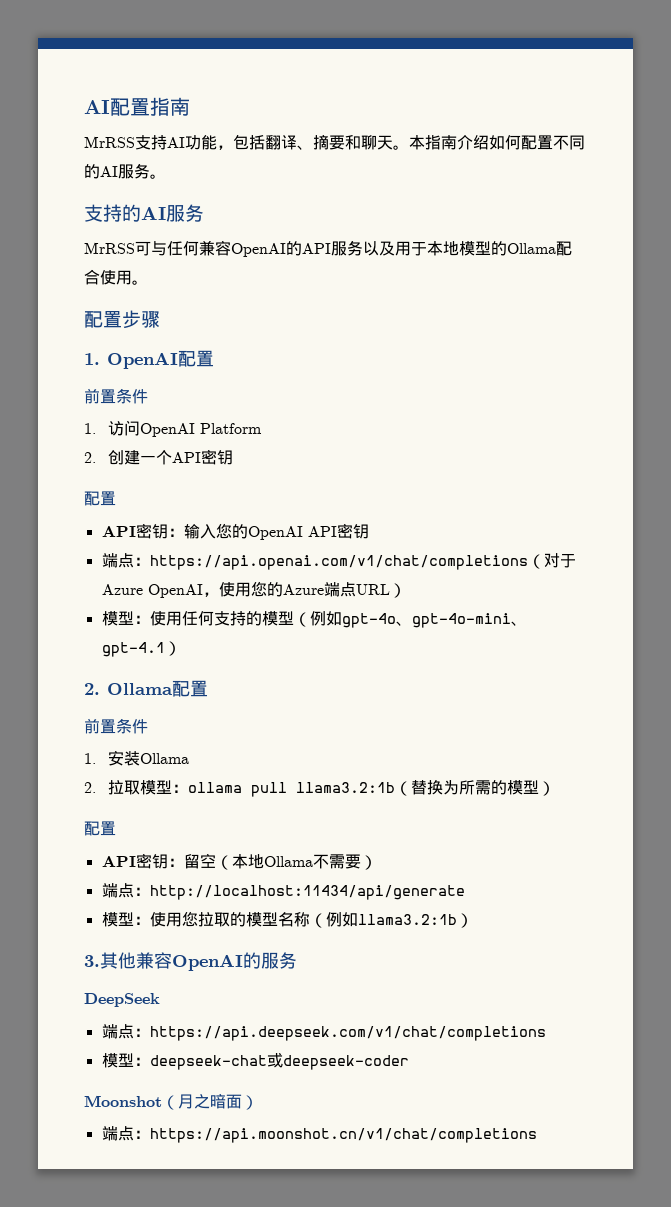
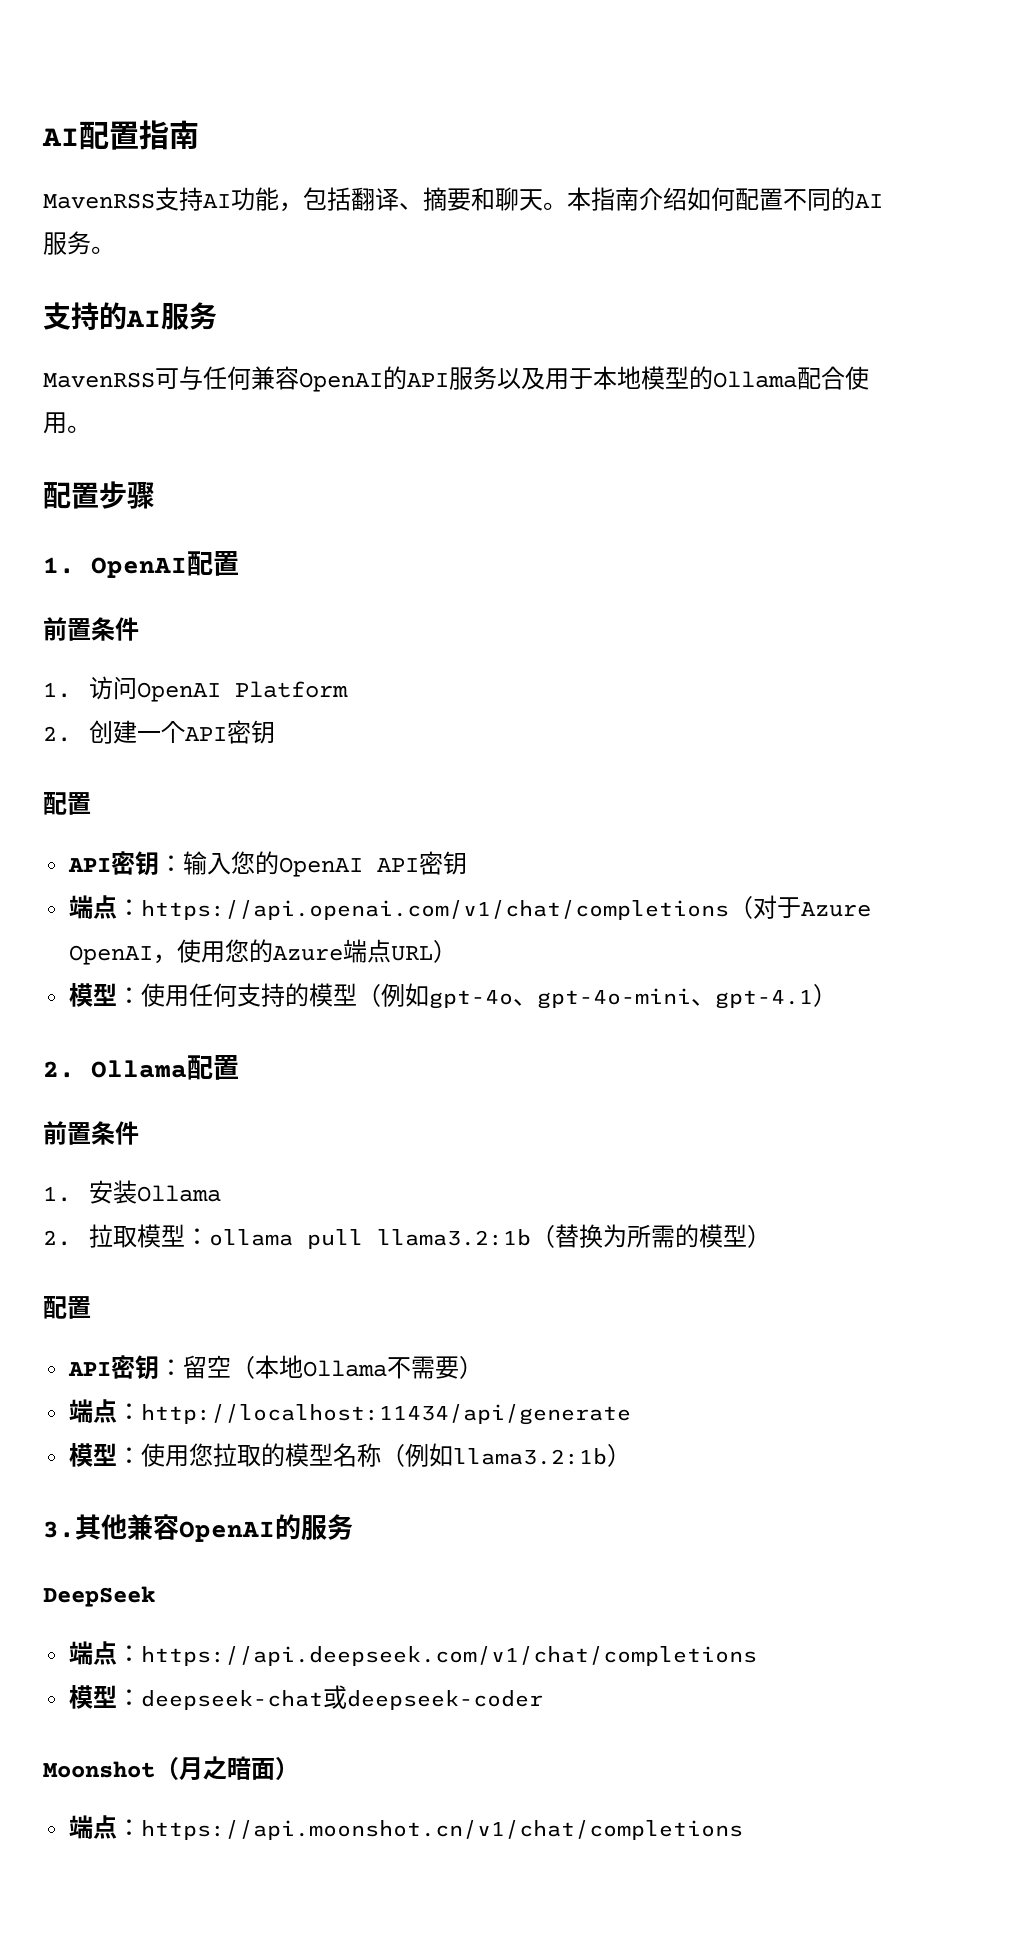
[84,136,135,148] MrRSS -> [43,193,155,209] MavenRSS
[84,242,135,254] MrRSS -> [43,372,155,388] MavenRSS

